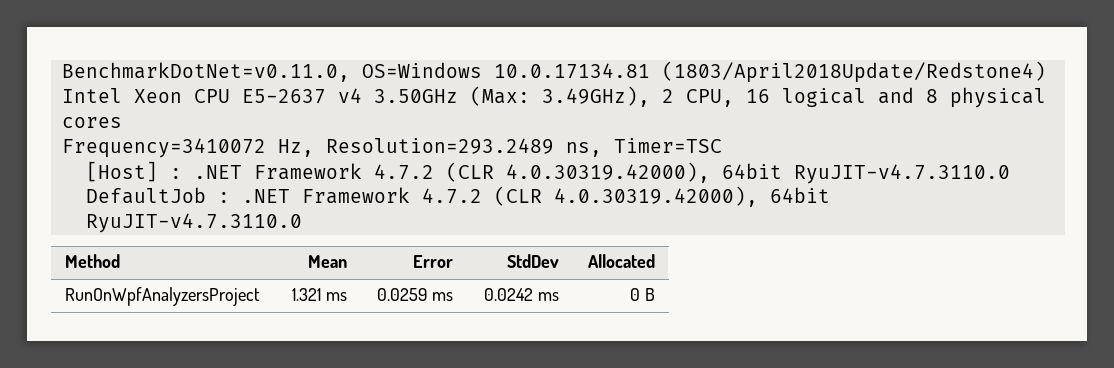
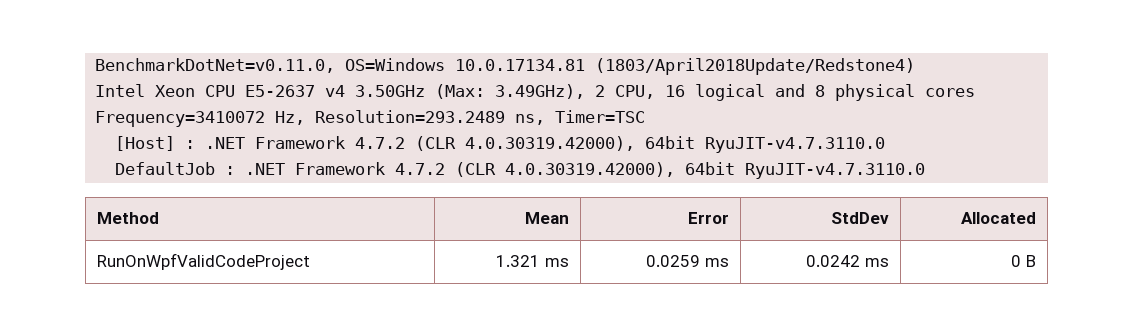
[65,287,261,306] RunOnWpfAnalyzersProject -> [96,253,310,270] RunOnWpfValidCodeProject

